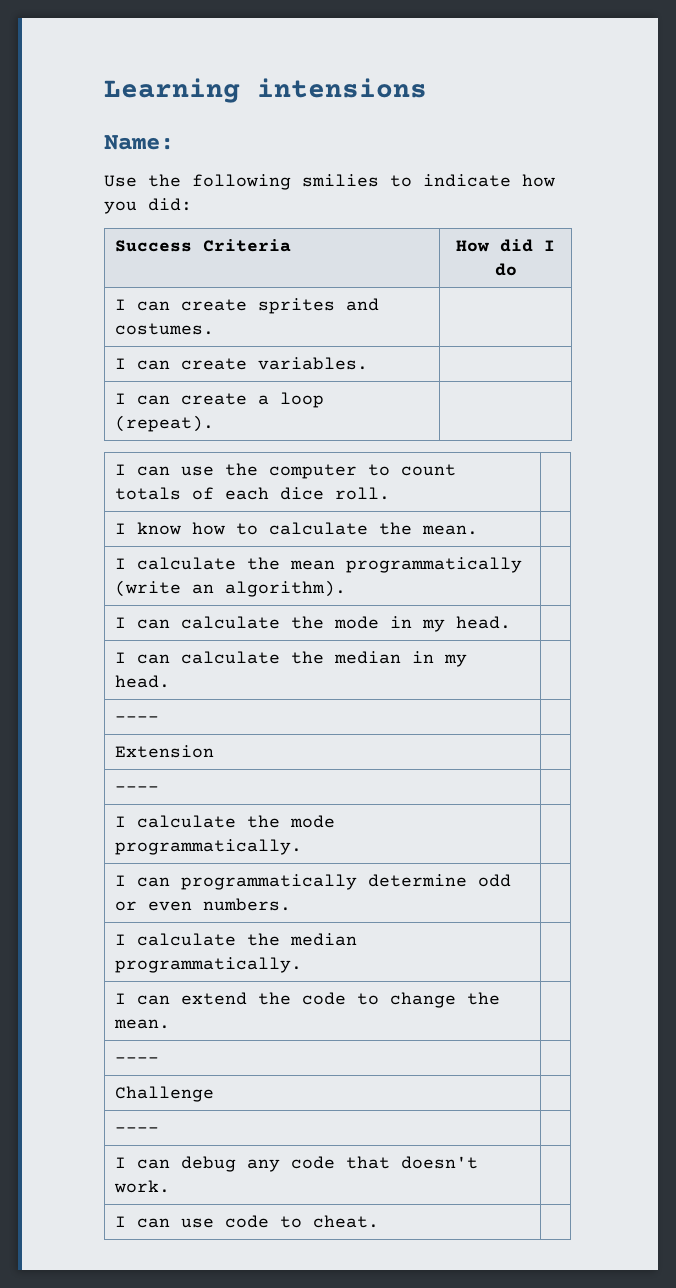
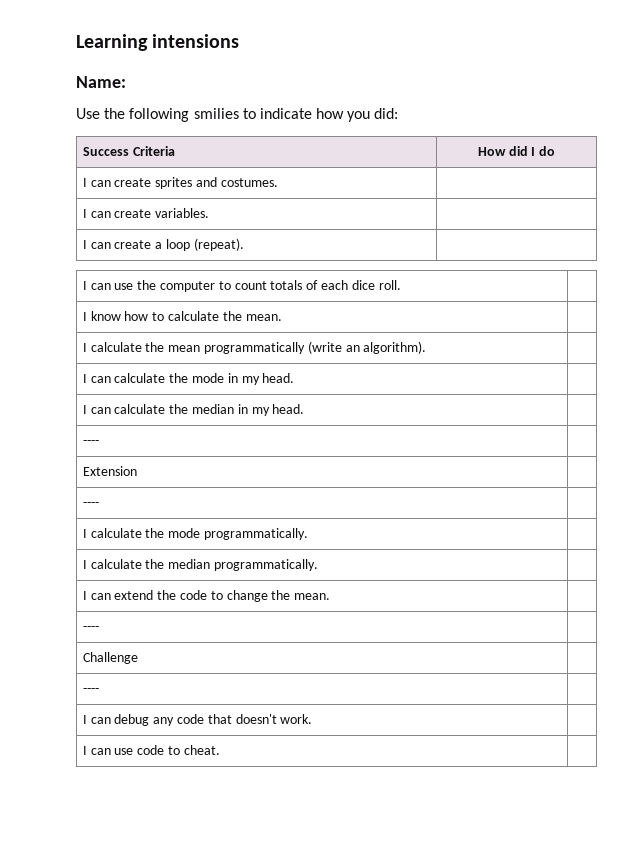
[114,874,511,890] [114,898,291,911] // I can programmatically determine odd or even numbers. | -> (309, 534) none

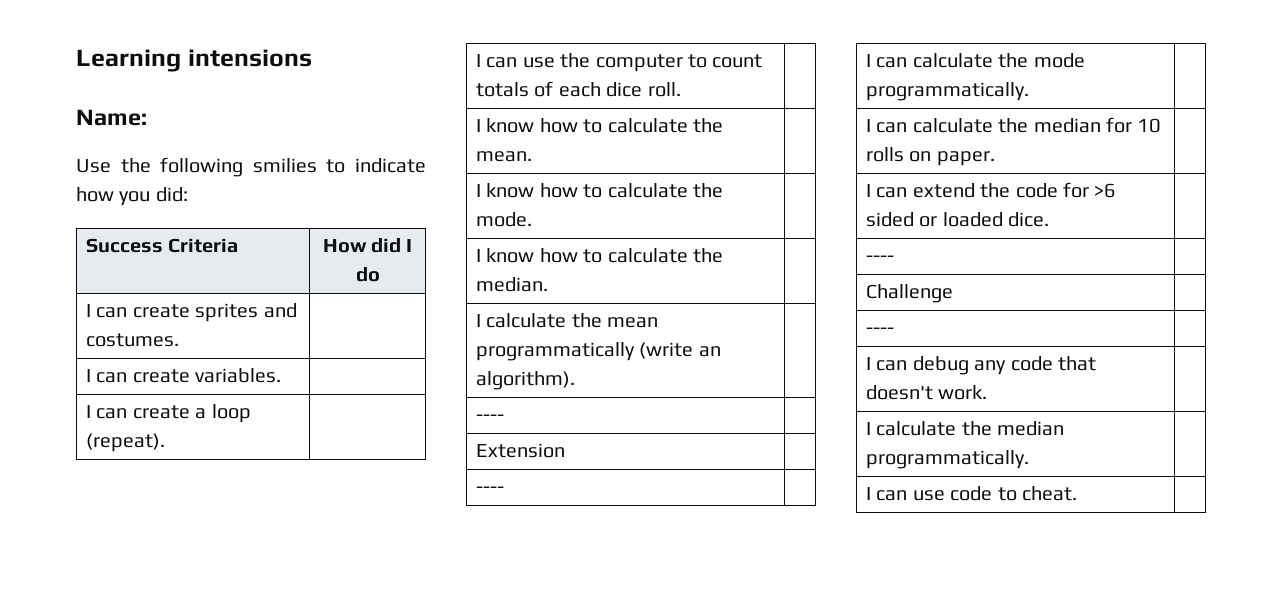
(282, 317) none -> [476,183,724,198] [476,212,533,227] [476,248,724,263] [476,277,549,292] // I know how to calculate the mode. | // I know how to calculate the median. |
[82,373,295,385] [82,404,305,416] // I can calculate the mode in my head. | // I can calculate the median in my head. | -> (576, 380) none
(87, 533) none -> [876,57,908,68] can
[90,559,319,571] calculate the median programmatically. -> [876,117,1162,133] [866,147,995,166] can calculate the median for 10 rolls on paper.
[210,590,331,602] to change the mean. -> [1063,182,1117,198] [866,212,1050,227] for >6 sided or loaded dice.
(313, 719) none -> [866,421,1065,436] [866,450,1030,469] // I calculate the median programmatically. |

